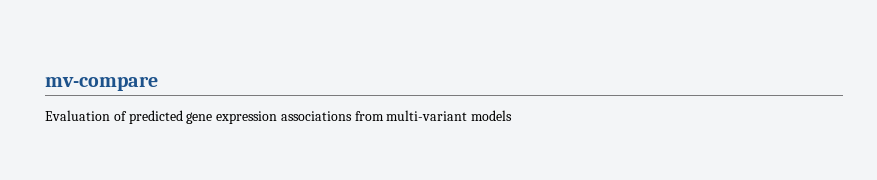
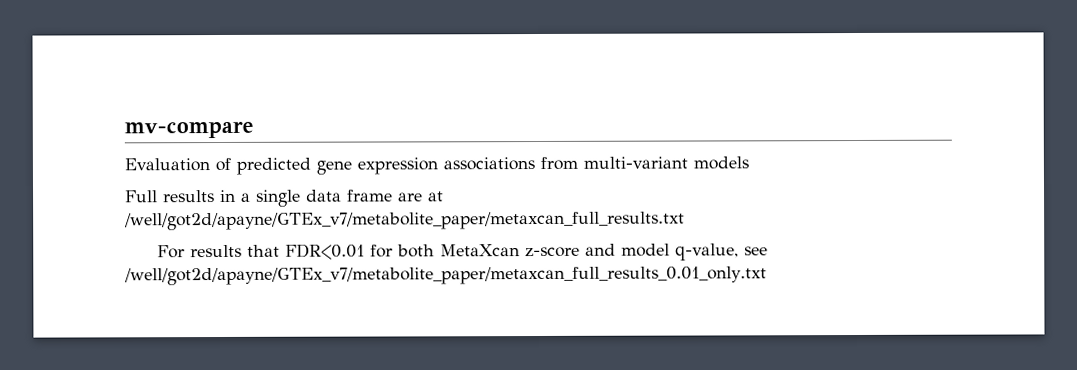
(513, 115) none -> [125,189,444,207] [124,211,685,231] [157,243,769,261] [124,266,767,286] // Full results in a single data frame are at /well/got2d/apayne/GTEx_v7/metabolite_paper/metaxcan_full_results.txt // For results that FDR<0.01 for both MetaXcan z-score and model q-value, see /well/got2d/apayne/GTEx_v7/metabolite_paper/metaxcan_full_results_0.01_only.txt

